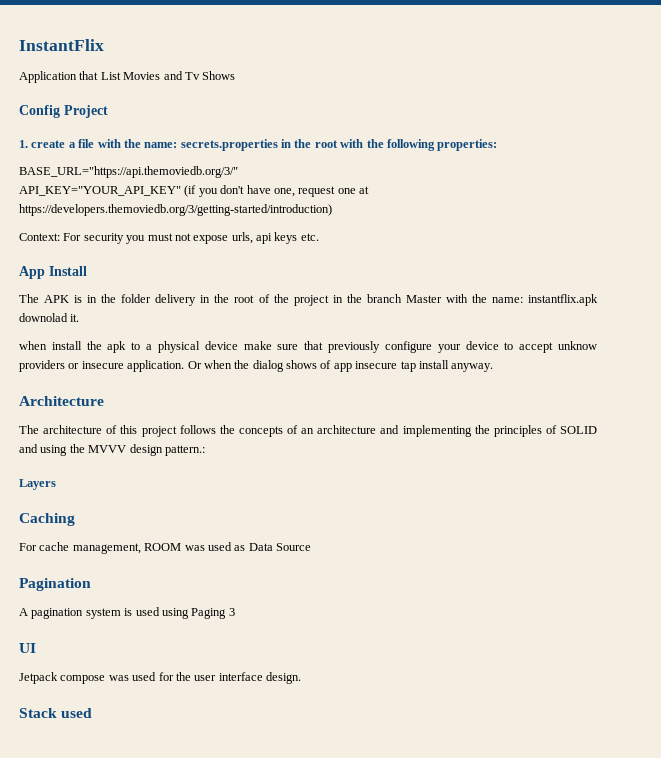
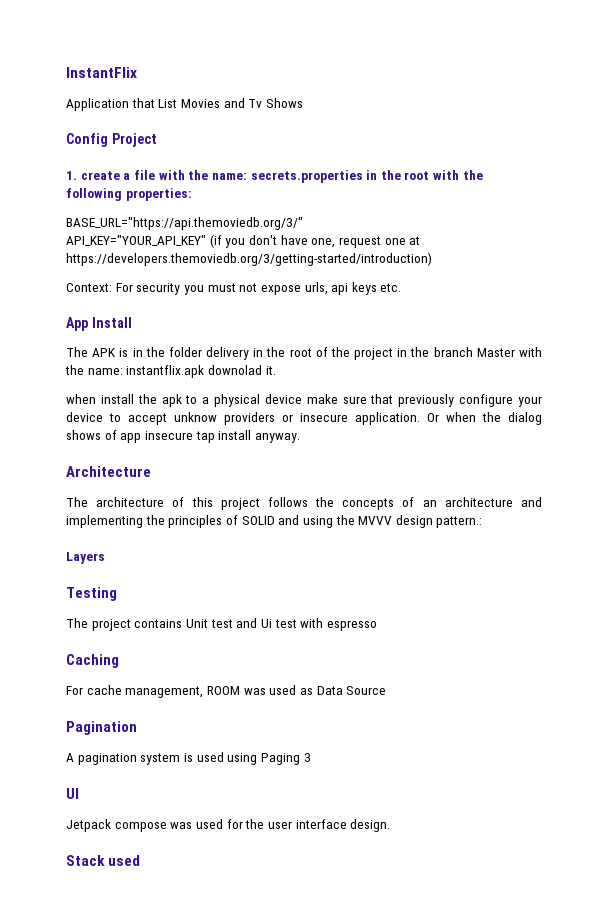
(56, 484) none -> [66,587,117,601] [66,618,377,631] // Testing // The project contains Unit test and Ui test with espresso

